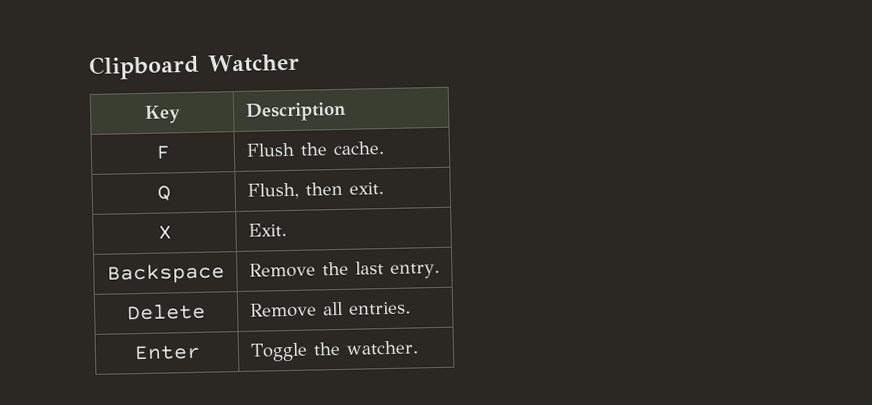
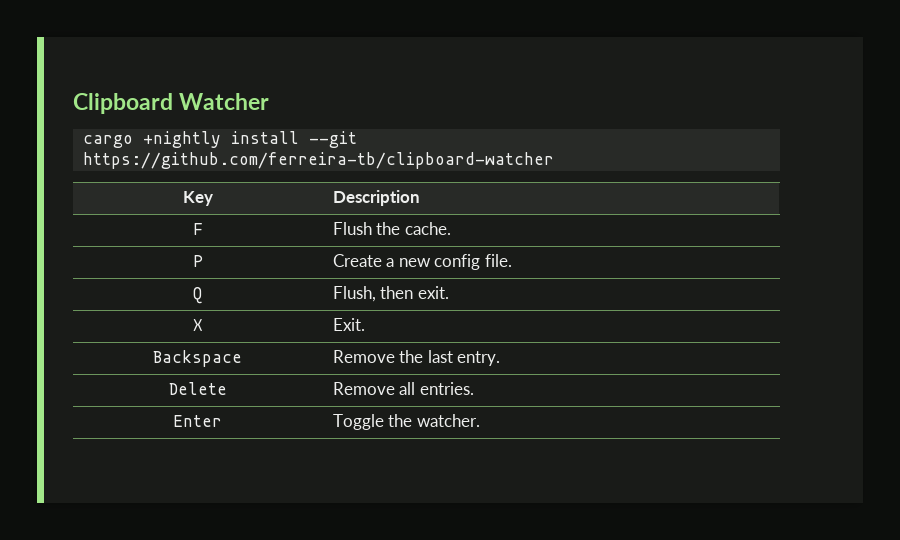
(300, 63) none -> [82,131,357,148] [82,152,554,169] // cargo +nightly install --git https://github.com/ferreira-tb/clipboard-watcher
(385, 148) none -> [192,255,203,267] [332,254,512,270] // P | Create a new config file.

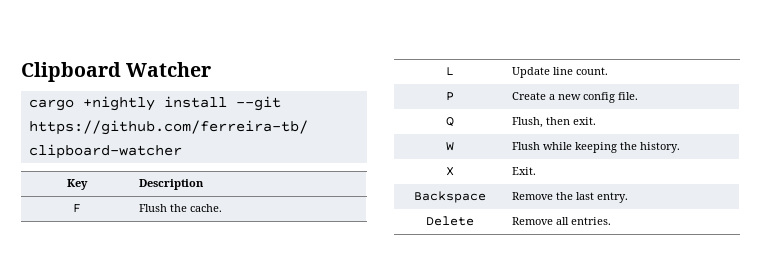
(451, 228) none -> [445,67,454,75] [511,67,608,78] // L | Update line count.
(449, 292) none -> [445,142,454,151] [511,142,680,153] // W | Flush while keeping the history.
[173,415,222,427] [332,414,480,430] // Enter | Toggle the watcher. -> (611, 221) none

